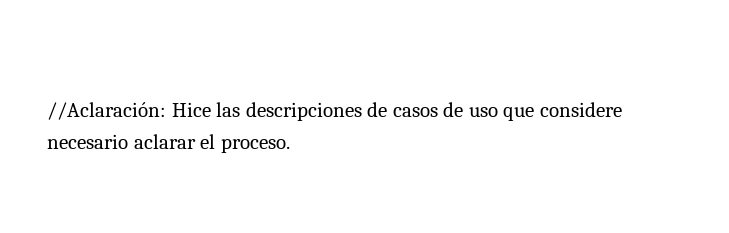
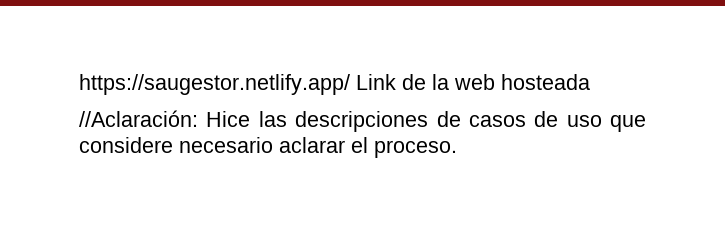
(47, 111) none -> [79,74,590,95] https://saugestor.netlify.app/ Link de la web hosteada //

